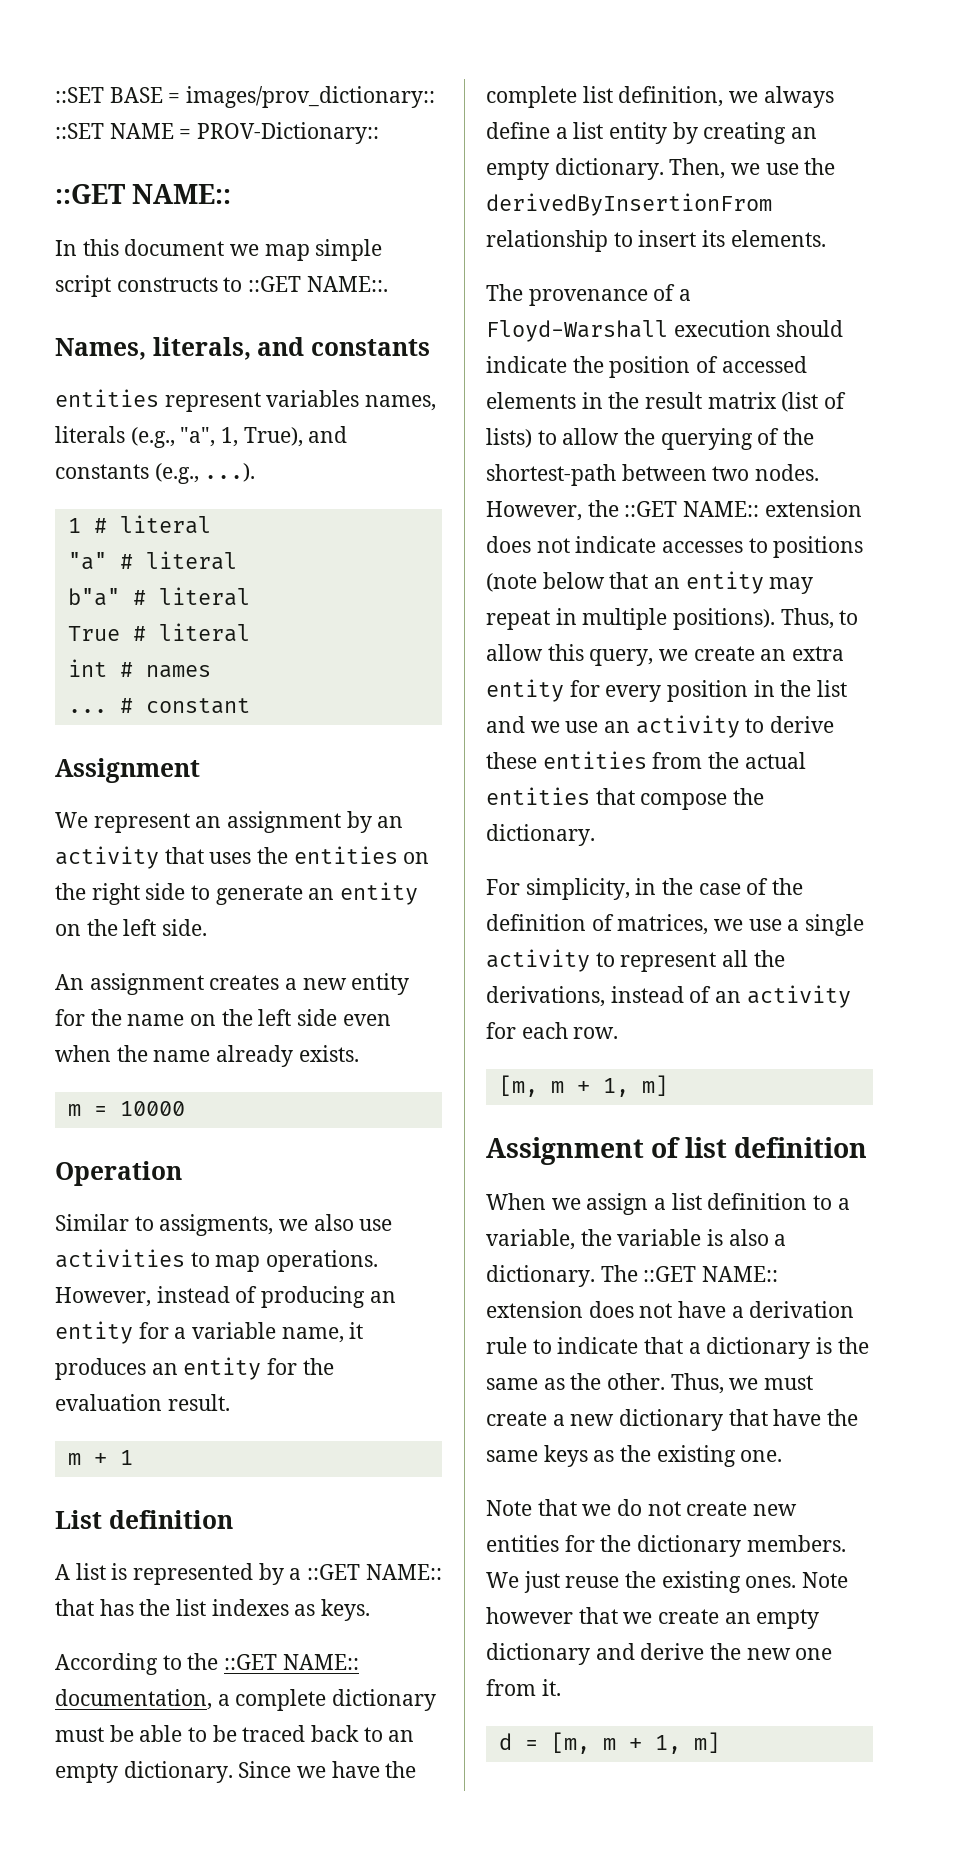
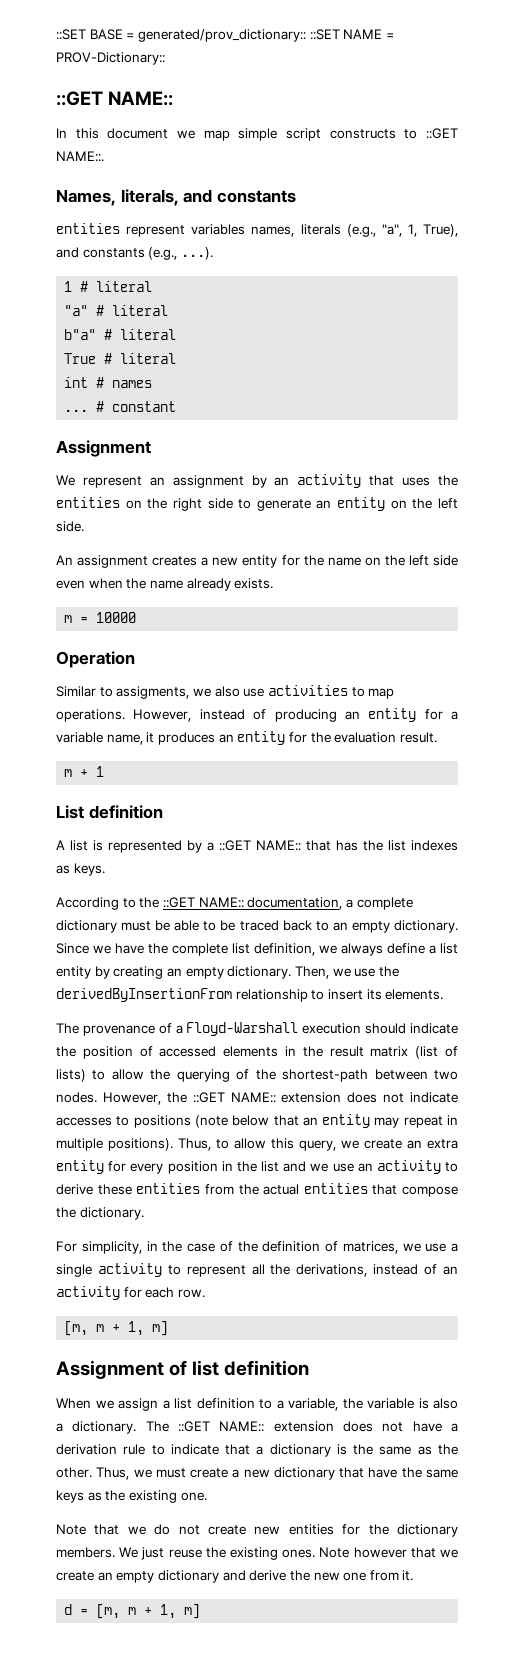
[186,86,436,108] images/prov_dictionary:: -> [137,29,306,42] generated/prov_dictionary::

